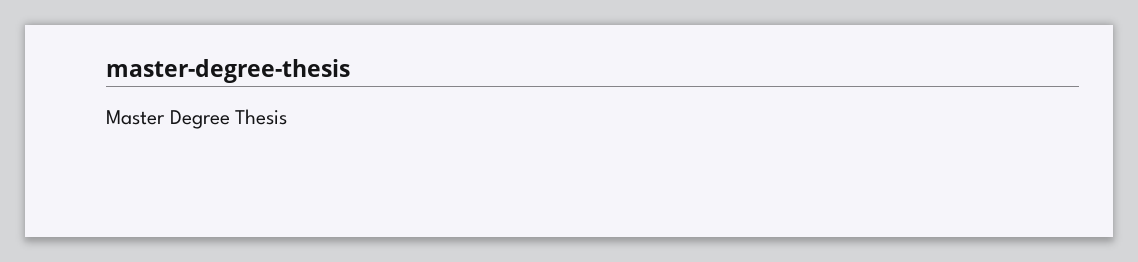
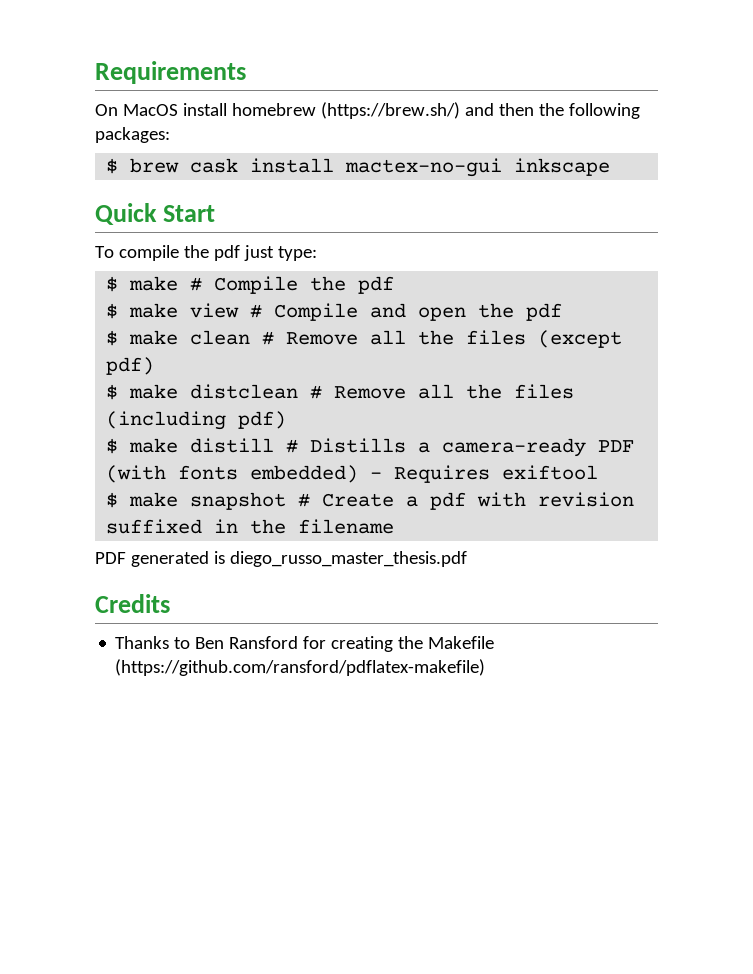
[106,59,350,83] [106,109,288,129] master-degree-thesis // Master Degree Thesis -> [95,61,246,84] [95,102,640,119] [95,127,170,143] [106,158,611,177] [95,203,216,225] [95,245,317,261] [106,276,395,294] [106,303,563,321] [106,330,623,348] [106,357,155,375] [106,384,575,400] [106,411,287,430] [106,438,635,457] [106,465,599,483] [106,492,635,510] [106,519,395,534] [95,551,467,567] [95,594,170,613] [115,636,495,652] [115,659,486,676] Requirements // On MacOS install homebrew (https://brew.sh/) and then the following packages: // $ brew cask install mactex-no-gui inkscape // Quick Start // To compile the pdf just type: // $ make # Compile the pdf // $ make view # Compile and open the pdf // $ make clean # Remove all the files (except pdf) // $ make distclean # Remove all the files (including pdf) // $ make distill # Distills a camera-ready PDF (with fonts embedded) - Requires exiftool // $ make snapshot # Create a pdf with revision suffixed in the filename // PDF generated is diego_russo_master_thesis.pdf // Credits // Thanks to Ben Ransford for creating the Makefile (https://github.com/ransford/pdflatex-makefile)

